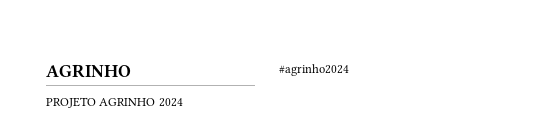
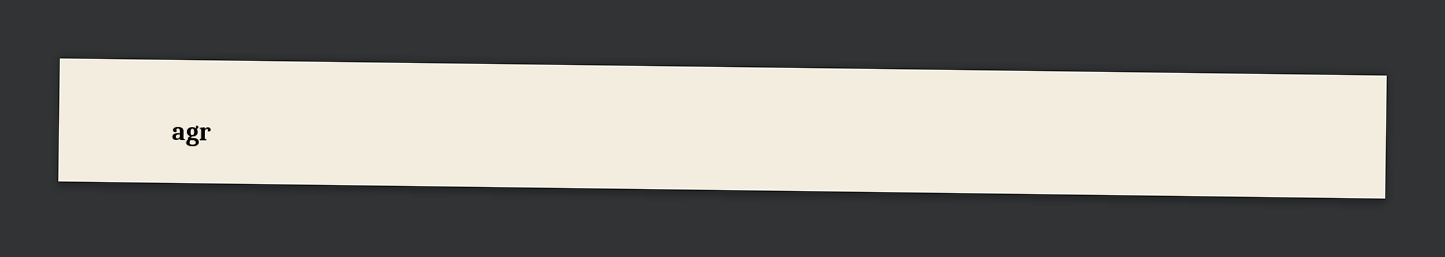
[46,64,131,78] [46,97,183,108] [279,64,349,76] AGRINHO // PROJETO AGRINHO 2024 #agrinho2024 -> [171,124,211,147] agr

